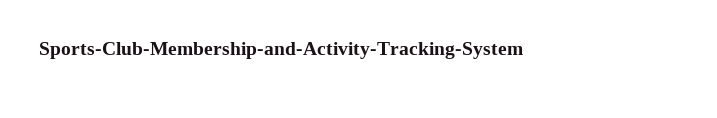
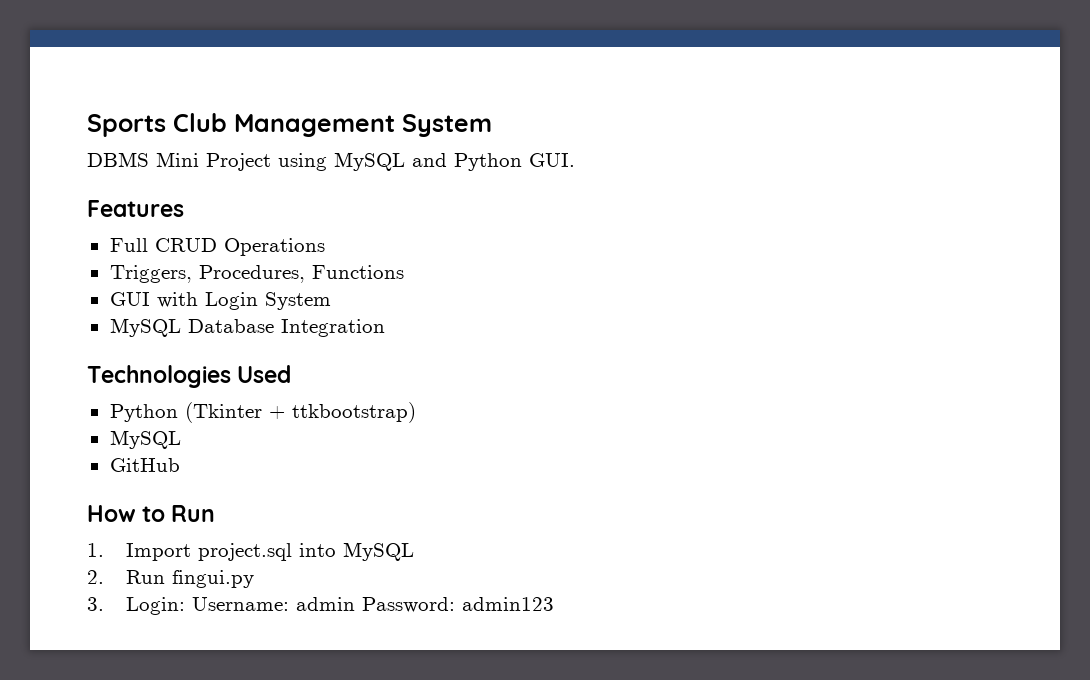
[39,42,523,59] Sports-Club-Membership-and-Activity-Tracking-System -> [87,113,492,137] [87,152,575,171] [87,200,184,217] [109,238,325,256] [109,265,404,283] [109,292,331,310] [109,318,385,337] [87,365,292,388] [109,402,416,423] [109,430,181,449] [109,458,180,472] [87,505,216,522] [87,542,414,561] [87,570,254,588] [87,597,554,615] Sports Club Management System // DBMS Mini Project using MySQL and Python GUI. // Features // Full CRUD Operations // Triggers, Procedures, Functions // GUI with Login System // MySQL Database Integration // Technologies Used // Python (Tkinter + ttkbootstrap) // MySQL // GitHub // How to Run // 1. Import project.sql into MySQL // 2. Run fingui.py // 3. Login: Username: admin Password: admin123

